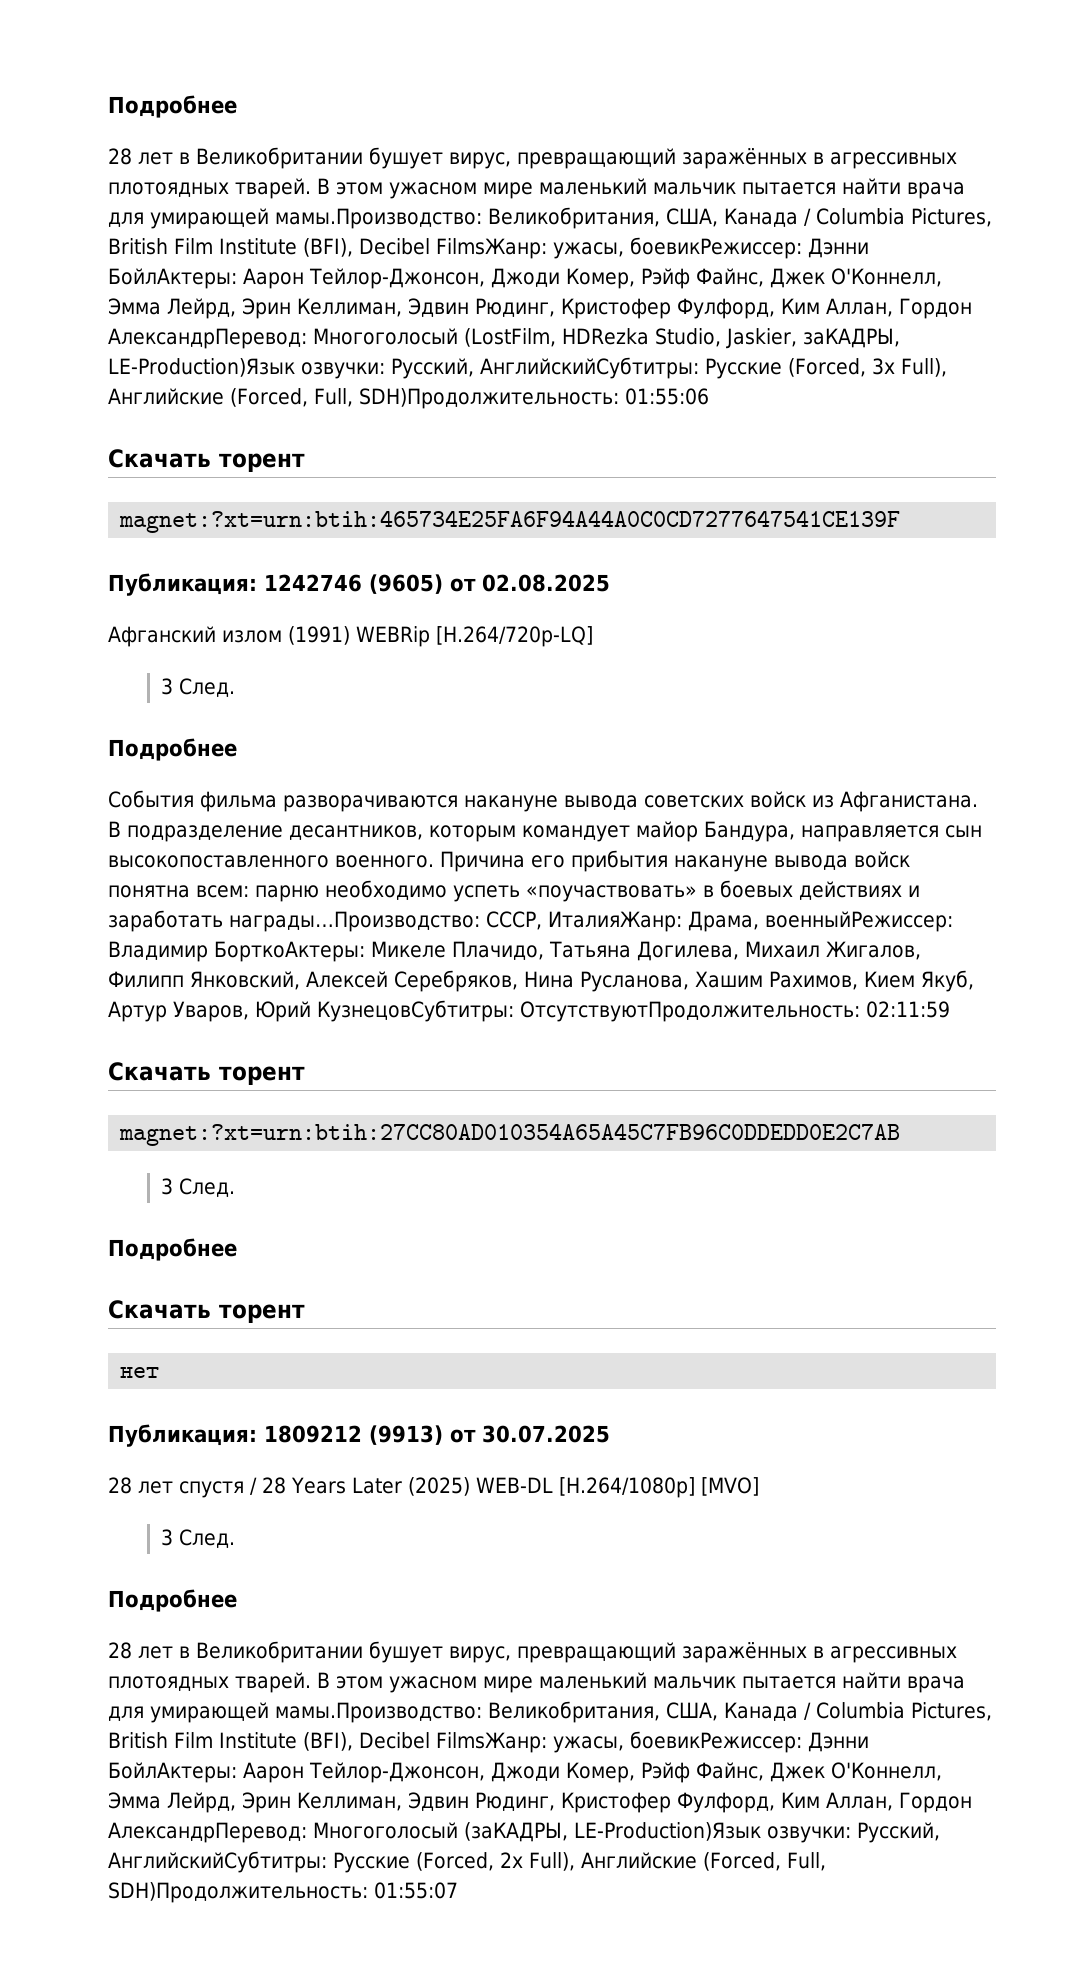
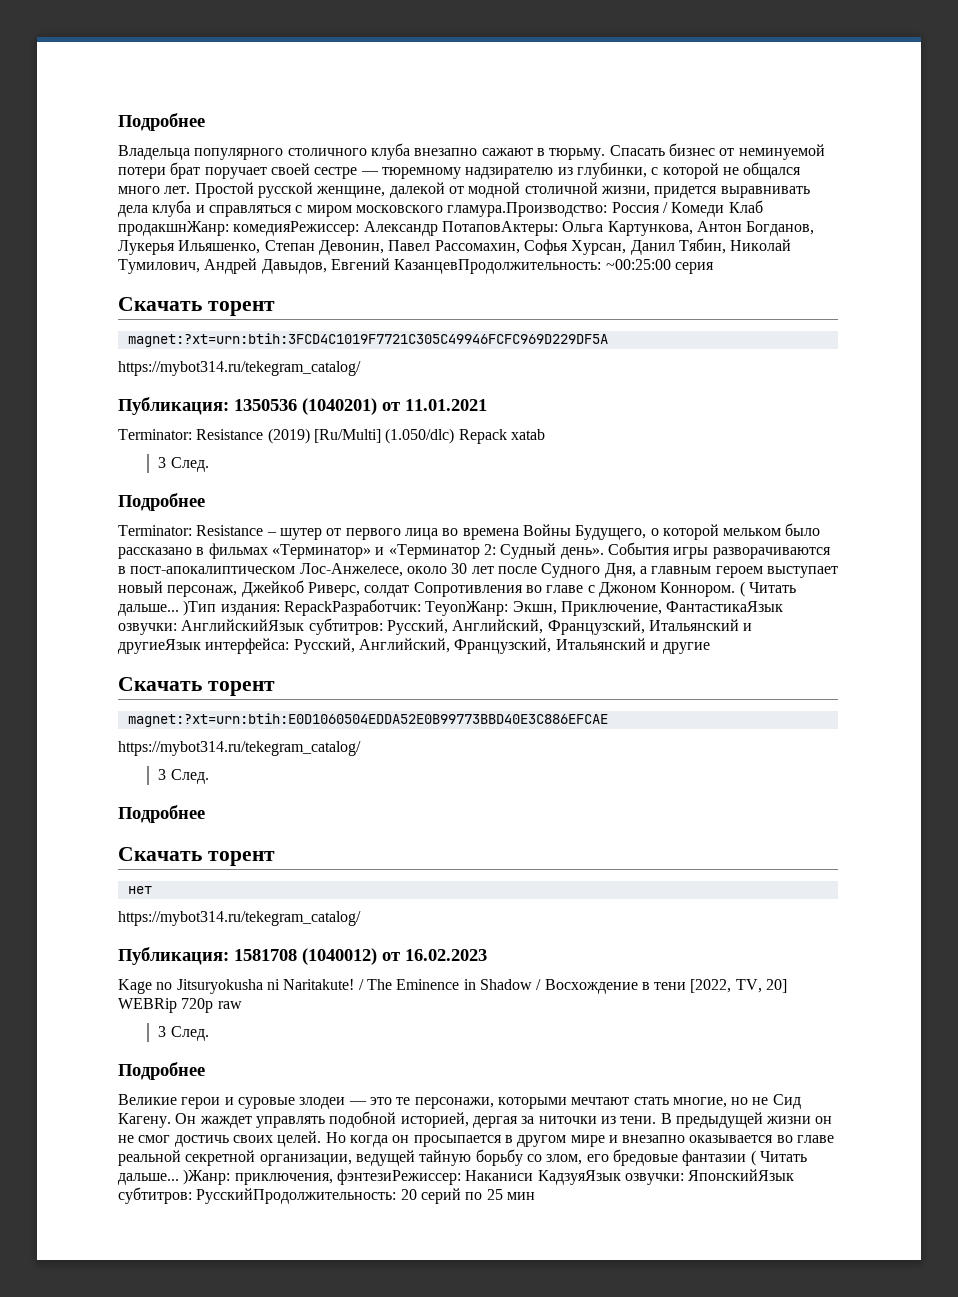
[108,95,237,118] [108,147,957,169] [108,178,965,199] [108,207,992,229] [108,237,869,259] [108,268,942,289] [108,298,972,319] [108,328,900,349] [108,357,947,379] [108,388,709,409] [108,449,305,472] [119,510,901,533] [108,573,610,596] [108,626,593,647] [161,678,236,697] [108,738,237,761] [108,790,978,812] [108,821,982,842] [108,850,910,872] [108,880,920,902] [108,910,953,932] [108,941,921,962] [108,970,974,992] [108,1000,950,1022] [108,1062,305,1085] [119,1123,901,1146] Подробнее // 28 лет в Великобритании бушует вирус, превращающий заражённых в агрессивных плотоядных тварей. В этом ужасном мире маленький мальчик пытается найти врача для умирающей мамы.Производство: Великобритания, США, Канада / Columbia Pictures, British Film Institute (BFI), Decibel FilmsЖанр: yжасы, боевикРежиссер: Дэнни БойлАктеры: Аарон Тейлор-Джонсон, Джоди Комер, Рэйф Файнс, Джек О'Коннелл, Эмма Лейрд, Эрин Келлиман, Эдвин Рюдинг, Кристофер Фулфорд, Ким Аллан, Гордон АлександрПеревод: Многоголосый (LostFilm, HDRezka Studio, Jaskier, заКАДРЫ, LE-Production)Язык озвучки: Русский, АнглийскийСубтитры: Русские (Forced, 3x Full), Английские (Forced, Full, SDH)Продолжительность: 01:55:06 // Скачать торент // magnet:?xt=urn:btih:465734E25FA6F94A44A0C0CD7277647541CE139F // Публикация: 1242746 (9605) от 02.08.2025 // Афганский излом (1991) WEBRip [H.264/720p-LQ] // 3 След. // Подробнее // События фильма разворачиваются накануне вывода советских войск из Афганистана. В подразделение десантников, которым командует майор Бандура, направляется сын высокопоставленного военного. Причина его прибытия накануне вывода войск понятна всем: парню необходимо успеть «поучаствовать» в боевых действиях и заработать награды…Производство: СССР, ИталияЖанр: Драма, военныйРежиссер: Владимир БорткоАктеры: Микеле Плачидо, Татьяна Догилева, Михаил Жигалов, Филипп Янковский, Алексей Серебряков, Нина Русланова, Хашим Рахимов, Кием Якуб, Артур Уваров, Юрий КузнецовСубтитры: ОтсутствуютПродолжительность: 02:11:59 // Скачать торент // magnet:?xt=urn:btih:27CC80AD010354A65A45C7FB96C0DDEDD0E2C7AB -> [118,113,205,131] [118,143,825,160] [118,162,802,179] [118,182,810,198] [118,200,763,217] [118,221,815,236] [118,238,792,255] [118,258,714,274] [118,297,275,316] [127,333,608,347] [118,361,361,376] [118,397,487,415] [118,428,545,444] [158,457,209,472] [118,493,205,511] [118,523,821,540] [118,542,831,559] [118,563,838,578] [118,580,796,597] [118,599,784,616] [118,618,753,635] [118,638,711,654] [118,677,275,696] [127,713,608,727] [118,741,361,756] Подробнее // Владельца популярного столичного клуба внезапно сажают в тюрьму. Спасать бизнес от неминуемой потери брат поручает своей сестре — тюремному надзирателю из глубинки, с которой не общался много лет. Простой русской женщине, далекой от модной столичной жизни, придется выравнивать дела клуба и справляться с миром московского гламура.Производство: Россия / Комеди Клаб продакшнЖанр: комедияРежиссер: Александр ПотаповАктеры: Ольга Картункова, Антон Богданов, Лукерья Ильяшенко, Степан Девонин, Павел Рассомахин, Софья Хурсан, Данил Тябин, Николай Тумилович, Андрей Давыдов, Евгений КазанцевПродолжительность: ~00:25:00 серия // Скачать торент // magnet:?xt=urn:btih:3FCD4C1019F7721C305C49946FCFC969D229DF5A // https://mybot314.ru/tekegram_catalog/ // Публикация: 1350536 (1040201) от 11.01.2021 // Terminator: Resistance (2019) [Ru/Multi] (1.050/dlc) Repack xatab // 3 След. // Подробнее // Terminator: Resistance – шутер от первого лица во времена Войны Будущего, о которой мельком было рассказано в фильмах «Терминатор» и «Терминатор 2: Судный день». События игры разворачиваются в пост-апокалиптическом Лос-Анжелесе, около 30 лет после Судного Дня, а главным героем выступает новый персонаж, Джейкоб Риверс, солдат Сопротивления во главе с Джоном Коннором. ( Читать дальше... )Тип издания: RepackРазработчик: TeyonЖанр: Экшн, Приключение, ФантастикаЯзык озвучки: АнглийскийЯзык субтитров: Русский, Английский, Французский, Итальянский и другиеЯзык интерфейса: Русский, Английский, Французский, Итальянский и другие // Скачать торент // magnet:?xt=urn:btih:E0D1060504EDDA52E0B99773BBD40E3C886EFCAE // https://mybot314.ru/tekegram_catalog/
[108,1424,610,1447] [108,1477,759,1498] [161,1529,236,1548] [108,1589,237,1612] [108,1641,957,1663] [108,1672,965,1693] [108,1701,992,1723] [108,1731,869,1753] [108,1762,942,1783] [108,1792,972,1813] [108,1822,940,1843] [108,1851,826,1873] [108,1882,458,1903] // Публикация: 1809212 (9913) от 30.07.2025 // 28 лет спустя / 28 Years Later (2025) WEB-DL [H.264/1080p] [MVO] // 3 След. // Подробнее // 28 лет в Великобритании бушует вирус, превращающий заражённых в агрессивных плотоядных тварей. В этом ужасном мире маленький мальчик пытается найти врача для умирающей мамы.Производство: Великобритания, США, Канада / Columbia Pictures, British Film Institute (BFI), Decibel FilmsЖанр: yжасы, боевикРежиссер: Дэнни БойлАктеры: Аарон Тейлор-Джонсон, Джоди Комер, Рэйф Файнс, Джек О'Коннелл, Эмма Лейрд, Эрин Келлиман, Эдвин Рюдинг, Кристофер Фулфорд, Ким Аллан, Гордон АлександрПеревод: Многоголосый (заКАДРЫ, LE-Production)Язык озвучки: Русский, АнглийскийСубтитры: Русские (Forced, 2x Full), Английские (Forced, Full, SDH)Продолжительность: 01:55:07 -> [118,911,361,926] [118,947,487,965] [118,979,788,994] [118,998,242,1013] [158,1026,209,1041] [118,1062,205,1080] [118,1094,801,1109] [118,1111,833,1128] [118,1131,835,1147] [118,1149,807,1166] [118,1169,795,1185] [118,1187,535,1204] // https://mybot314.ru/tekegram_catalog/ // Публикация: 1581708 (1040012) от 16.02.2023 // Kage no Jitsuryokusha ni Naritakute! / The Eminence in Shadow / Восхождение в тени [2022, TV, 20] WEBRip 720p raw // 3 След. // Подробнее // Великие герои и суровые злодеи — это те персонажи, которыми мечтают стать многие, но не Сид Кагену. Он жаждет управлять подобной историей, дергая за ниточки из тени. В предыдущей жизни он не смог достичь своих целей. Но когда он просыпается в другом мире и внезапно оказывается во главе реальной секретной организации, ведущей тайную борьбу со злом, его бредовые фантазии ( Читать дальше... )Жанр: приключения, фэнтезиРежиссер: Наканиси КадзуяЯзык озвучки: ЯпонскийЯзык субтитров: РусскийПродолжительность: 20 серий по 25 мин

